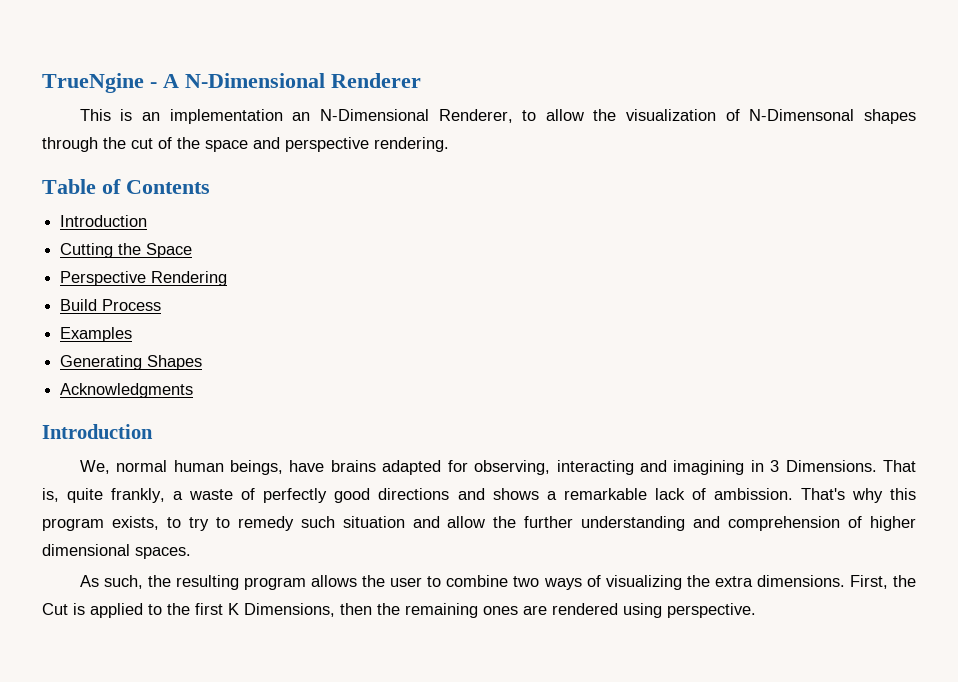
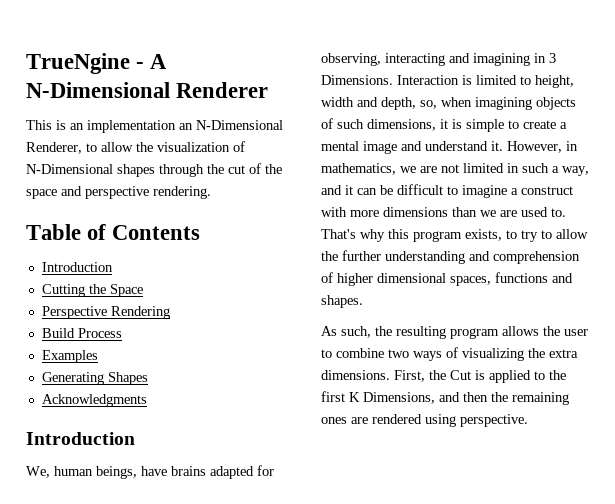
[749,109,855,121] N-Dimensonal -> [26,164,113,174] N-Dimensional
[116,460,168,472] normal -> (50, 472) none
[883,460,917,472] [42,488,793,503] That is, quite frankly, a waste of perfectly good directions and shows a remarkable lack of ambission. -> [397,75,574,88] [321,97,576,110] [321,118,567,132] [321,141,578,154] [321,163,589,176] [321,184,573,198] [321,207,566,217] Interaction is limited to height, width and depth, so, when imagining objects of such dimensions, it is simple to create a mental image and understand it. However, in mathematics, we are not limited in such a way, and it can be difficult to imagine a construct with more dimensions than we are used to.
[237,516,440,531] remedy such situation and -> (552, 234) none
[135,547,191,559] spaces. -> [450,272,573,286] [321,295,363,308] spaces, functions and shapes.
(335, 610) none -> [439,392,460,402] and

